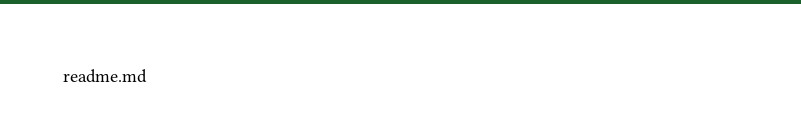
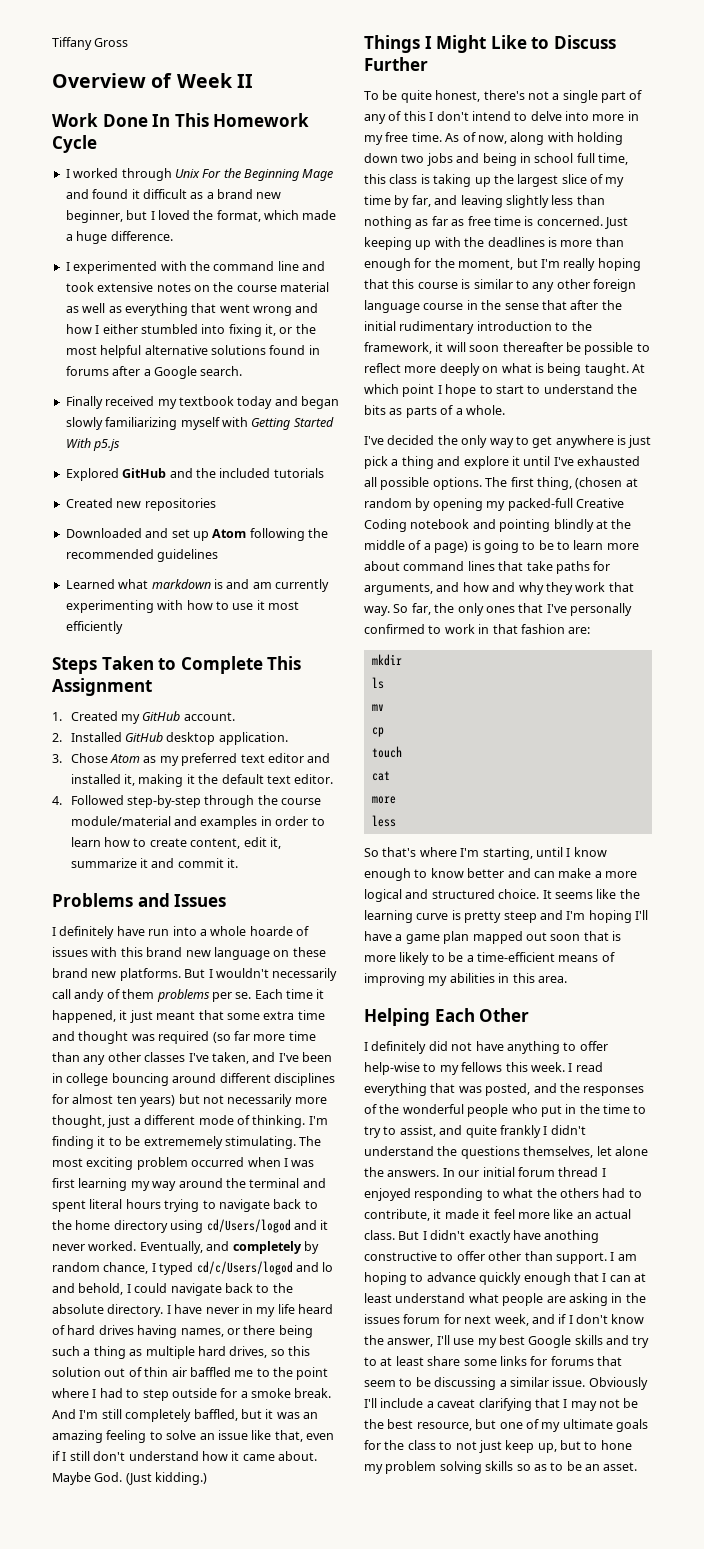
[63,69,147,83] readme.md -> [52,37,129,50] [52,73,253,88] [52,113,310,127] [52,135,97,153] [65,168,334,181] [65,189,282,199] [65,210,337,223] [65,231,173,244] [65,261,325,274] [65,282,329,292] [65,303,319,316] [65,324,316,337] [65,345,320,358] [65,366,243,379] [65,396,339,409] [65,417,334,430] [65,438,121,451] [65,468,324,481] [65,498,216,511] [65,528,328,541] [65,549,219,562] [65,579,329,592] [65,600,299,613] [65,621,123,634] [52,656,302,674] [52,678,152,696] [52,711,235,724] [52,732,288,745] [52,753,331,766] [70,774,334,787] [52,795,322,808] [70,816,325,829] [70,837,281,849] [70,858,239,868] [52,893,227,907] [52,926,309,939] [52,947,326,960] [52,968,338,981] [52,989,325,1002] [52,1010,325,1023] [52,1031,316,1044] [52,1052,332,1065] [52,1073,335,1086] [52,1094,327,1107] [52,1115,328,1128] [52,1136,322,1149] [52,1157,315,1170] [52,1178,326,1191] [52,1199,318,1212] [52,1219,329,1233] [52,1241,319,1254] [52,1261,334,1275] [52,1283,293,1296] [52,1304,333,1317] [52,1325,313,1338] [52,1346,310,1359] [52,1367,329,1380] [52,1388,332,1401] [52,1409,318,1422] [52,1430,334,1443] [52,1451,317,1461] [52,1472,208,1485] [364,35,616,53] [364,57,428,71] [364,90,643,103] [364,111,639,124] [364,132,623,145] [364,153,628,166] [364,174,625,187] [364,195,605,208] [364,216,628,229] [364,237,624,250] [364,258,641,271] [364,279,636,292] [364,300,622,313] [364,321,592,334] [364,342,650,355] [364,363,645,376] [364,384,637,397] [364,405,505,418] [364,435,652,448] [364,456,640,469] [364,477,638,490] [364,498,624,511] [364,519,632,532] [364,540,639,553] [364,561,611,574] [364,582,634,595] [364,603,632,616] [364,624,591,634] [371,654,402,666] [371,677,384,689] [371,704,384,711] [371,727,384,737] [371,746,402,758] [371,771,390,781] [371,796,396,804] [371,815,396,827] [364,847,607,860] [364,868,637,881] [364,889,640,902] [364,910,648,923] [364,931,621,944] [364,952,615,965] [364,973,567,986] [364,1008,530,1026] [364,1041,608,1054] [364,1062,603,1075] [364,1083,645,1096] [364,1104,647,1117] [364,1125,586,1138] [364,1146,648,1159] [364,1167,606,1177] [364,1188,642,1201] [364,1209,631,1221] [364,1230,600,1243] [364,1251,637,1264] [364,1272,646,1285] [364,1293,646,1306] [364,1314,645,1326] [364,1335,650,1348] [364,1356,622,1366] [364,1377,648,1390] [364,1398,639,1411] [364,1419,648,1432] [364,1440,632,1453] [364,1461,638,1474] Tiffany Gross // Overview of Week II // Work Done In This Homework Cycle // I worked through Unix For the Beginning Mage and found it difficult as a brand new beginner, but I loved the format, which made a huge difference. // I experimented with the command line and took extensive notes on the course material as well as everything that went wrong and how I either stumbled into fixing it, or the most helpful alternative solutions found in forums after a Google search. // Finally received my textbook today and began slowly familiarizing myself with Getting Started With p5.js // Explored GitHub and the included tutorials // Created new repositories // Downloaded and set up Atom following the recommended guidelines // Learned what markdown is and am currently experimenting with how to use it most efficiently // Steps Taken to Complete This Assignment // 1. Created my GitHub account. // 2. Installed GitHub desktop application. // 3. Chose Atom as my preferred text editor and installed it, making it the default text editor. // 4. Followed step-by-step through the course module/material and examples in order to learn how to create content, edit it, summarize it and commit it. // Problems and Issues // I definitely have run into a whole hoarde of issues with this brand new language on these brand new platforms. But I wouldn't necessarily call andy of them problems per se. Each time it happened, it just meant that some extra time and thought was required (so far more time than any other classes I've taken, and I've been in college bouncing around different disciplines for almost ten years) but not necessarily more thought, just a different mode of thinking. I'm finding it to be extrememely stimulating. The most exciting problem occurred when I was first learning my way around the terminal and spent literal hours trying to navigate back to the home directory using cd/Users/logod and it never worked. Eventually, and completely by random chance, I typed cd/c/Users/logod and lo and behold, I could navigate back to the absolute directory. I have never in my life heard of hard drives having names, or there being such a thing as multiple hard drives, so this solution out of thin air baffled me to the point where I had to step outside for a smoke break. And I'm still completely baffled, but it was an amazing feeling to solve an issue like that, even if I still don't understand how it came about. Maybe God. (Just kidding.) // Things I Might Like to Discuss Further // To be quite honest, there's not a single part of any of this I don't intend to delve into more in my free time. As of now, along with holding down two jobs and being in school full time, this class is taking up the largest slice of my time by far, and leaving slightly less than nothing as far as free time is concerned. Just keeping up with the deadlines is more than enough for the moment, but I'm really hoping that this course is similar to any other foreign language course in the sense that after the initial rudimentary introduction to the framework, it will soon thereafter be possible to reflect more deeply on what is being taught. At which point I hope to start to understand the bits as parts of a whole. // I've decided the only way to get anywhere is just pick a thing and explore it until I've exhausted all possible options. The first thing, (chosen at random by opening my packed-full Creative Coding notebook and pointing blindly at the middle of a page) is going to be to learn more about command lines that take paths for arguments, and how and why they work that way. So far, the only ones that I've personally confirmed to work in that fashion are: // mkdir // ls // mv // cp // touch // cat // more // less // So that's where I'm starting, until I know enough to know better and can make a more logical and structured choice. It seems like the learning curve is pretty steep and I'm hoping I'll have a game plan mapped out soon that is more likely to be a time-efficient means of improving my abilities in this area. // Helping Each Other // I definitely did not have anything to offer help-wise to my fellows this week. I read everything that was posted, and the responses of the wonderful people who put in the time to try to assist, and quite frankly I didn't understand the questions themselves, let alone the answers. In our initial forum thread I enjoyed responding to what the others had to contribute, it made it feel more like an actual class. But I didn't exactly have anothing constructive to offer other than support. I am hoping to advance quickly enough that I can at least understand what people are asking in the issues forum for next week, and if I don't know the answer, I'll use my best Google skills and try to at least share some links for forums that seem to be discussing a similar issue. Obviously I'll include a caveat clarifying that I may not be the best resource, but one of my ultimate goals for the class to not just keep up, but to hone my problem solving skills so as to be an asset.

